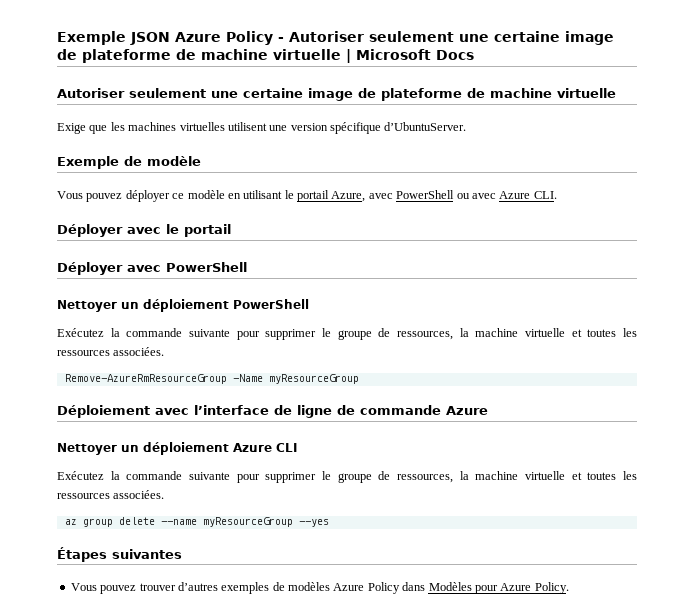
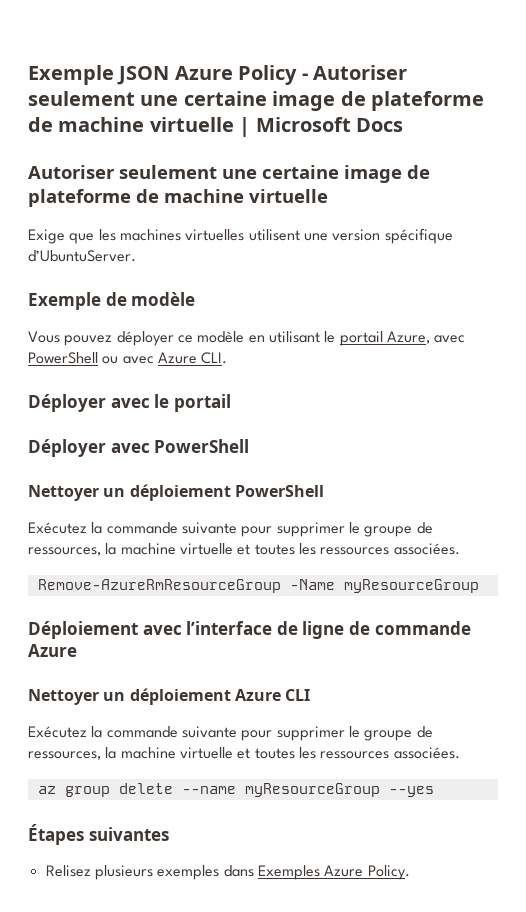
[70,582,498,594] Vous pouvez trouver d’autres exemples de modèles Azure Policy dans Modèles pour -> [45,865,320,880] Relisez plusieurs exemples dans Exemples

